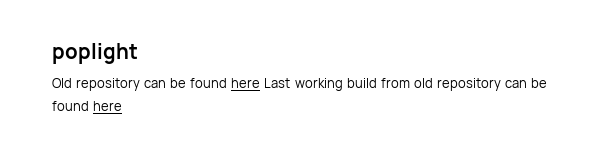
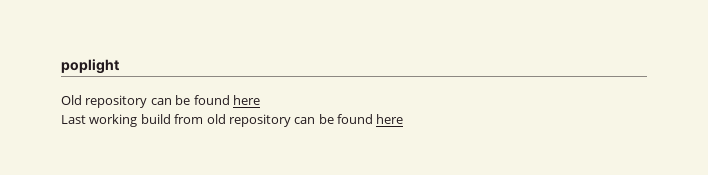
(261, 83) none -> (260, 100) //

